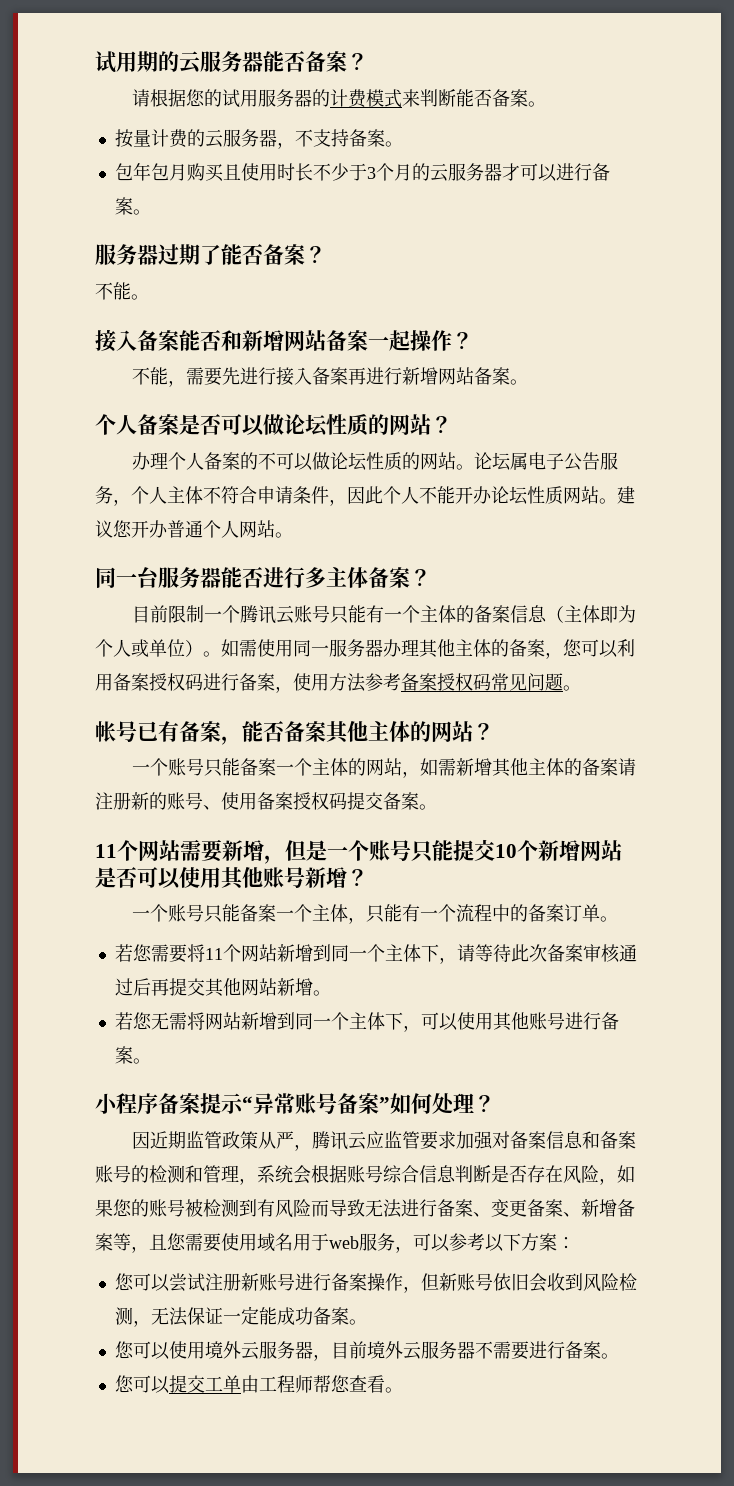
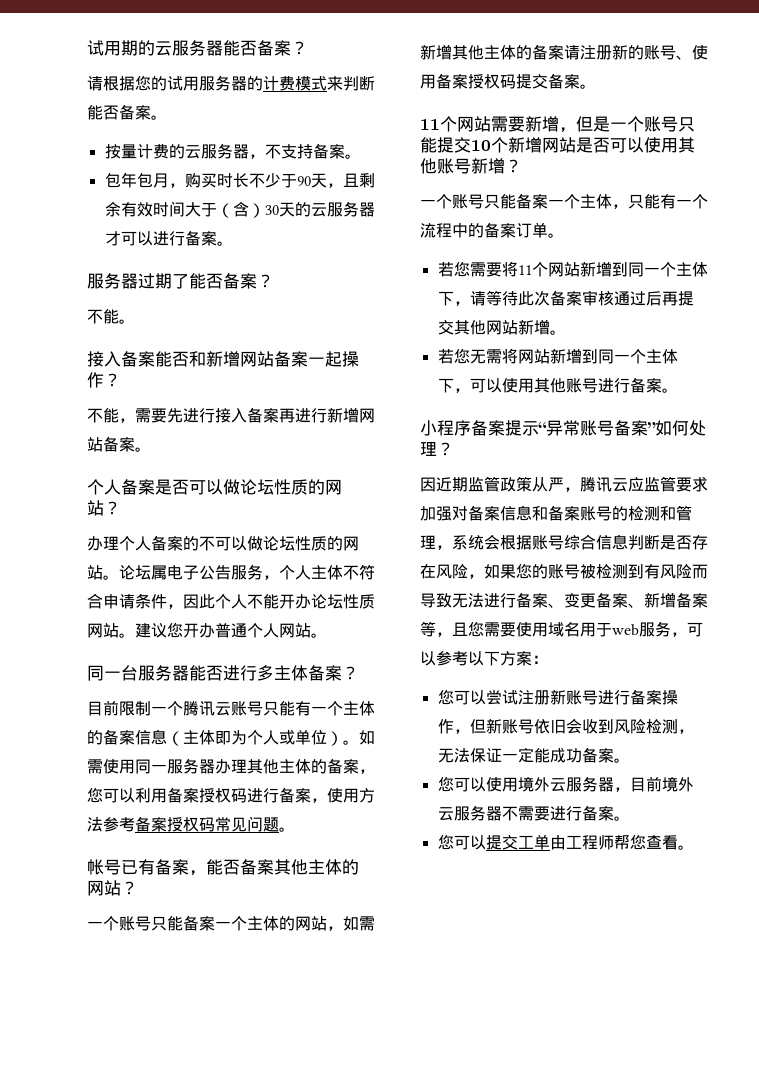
[186,163,412,182] 购买且使用时长不少于3个月 -> [168,173,375,188] [104,201,295,218] ，购买时长不少于90天，且剩余有效时间大于（含）30天

